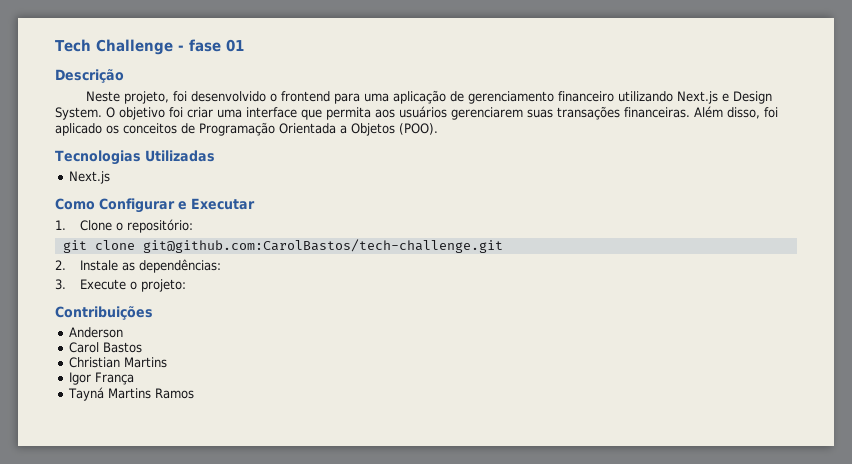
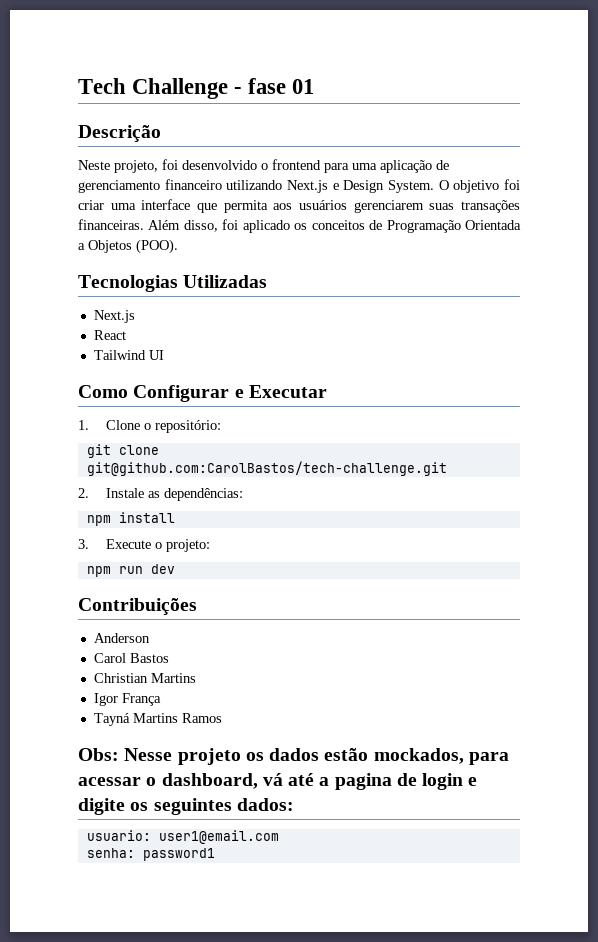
(110, 177) none -> [93,330,126,340] [93,350,164,360] // React // Tailwind UI
(221, 266) none -> [86,512,175,526] // npm install
(186, 285) none -> [86,564,175,577] // npm run dev
(194, 393) none -> [78,748,509,765] [78,773,478,790] [78,798,294,815] [86,830,279,844] [86,848,215,861] // Obs: Nesse projeto os dados estão mockados, para acessar o dashboard, vá até a pagina de login e digite os seguintes dados: // usuario: user1@email.com // senha: password1

